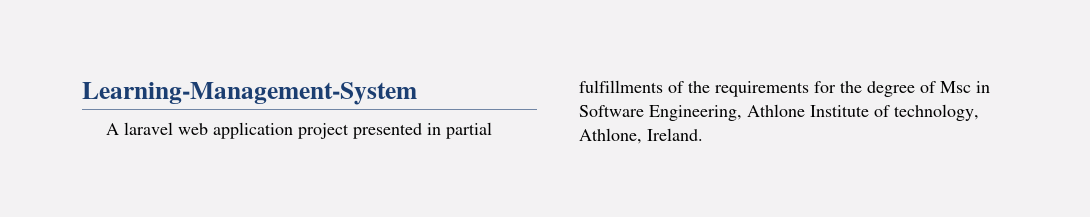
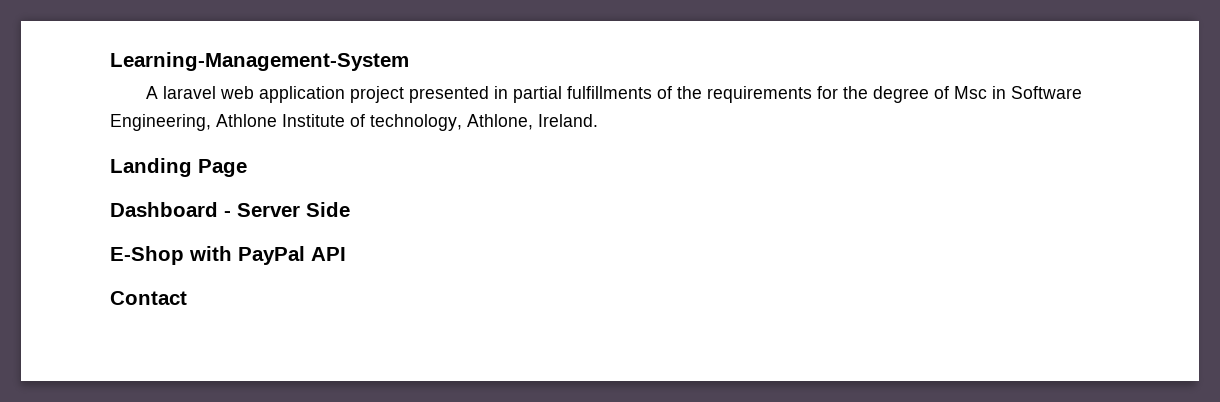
(703, 134) none -> [110,158,247,177] [110,202,350,217] [110,246,346,265] [110,291,187,305] // Landing Page // Dashboard - Server Side // E-Shop with PayPal API // Contact

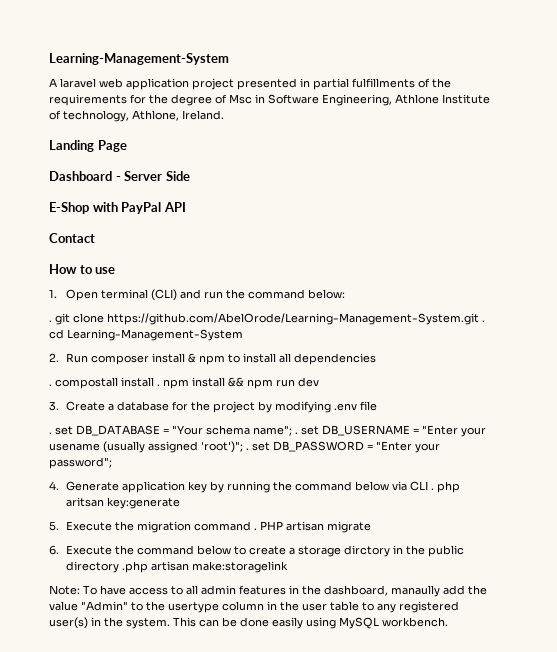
(187, 298) none -> [49,264,116,274] [49,289,345,301] [49,313,485,325] [49,329,243,341] [49,353,376,365] [49,377,319,389] [49,401,377,413] [49,425,486,437] [49,441,440,453] [49,457,112,469] [49,481,460,493] [65,497,180,509] [49,521,371,533] [49,545,464,557] [65,561,288,573] [49,585,487,597] [49,601,459,613] [49,617,448,629] // How to use // 1. Open terminal (CLI) and run the command below: // . git clone https://github.com/AbelOrode/Learning-Management-System.git . cd Learning-Management-System // 2. Run composer install & npm to install all dependencies // . compostall install . npm install && npm run dev // 3. Create a database for the project by modifying .env file // . set DB_DATABASE = "Your schema name"; . set DB_USERNAME = "Enter your usename (usually assigned 'root')"; . set DB_PASSWORD = "Enter your password"; // 4. Generate application key by running the command below via CLI . php aritsan key:generate // 5. Execute the migration command . PHP artisan migrate // 6. Execute the command below to create a storage dirctory in the public directory .php artisan make:storagelink // Note: To have access to all admin features in the dashboard, manaully add the value "Admin" to the usertype column in the user table to any registered user(s) in the system. This can be done easily using MySQL workbench.

